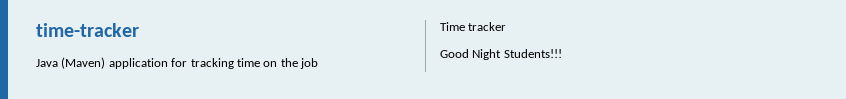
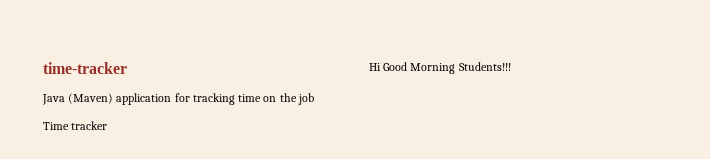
[440,49,502,60] Good Night -> [369,62,456,74] Hi Good Morning

